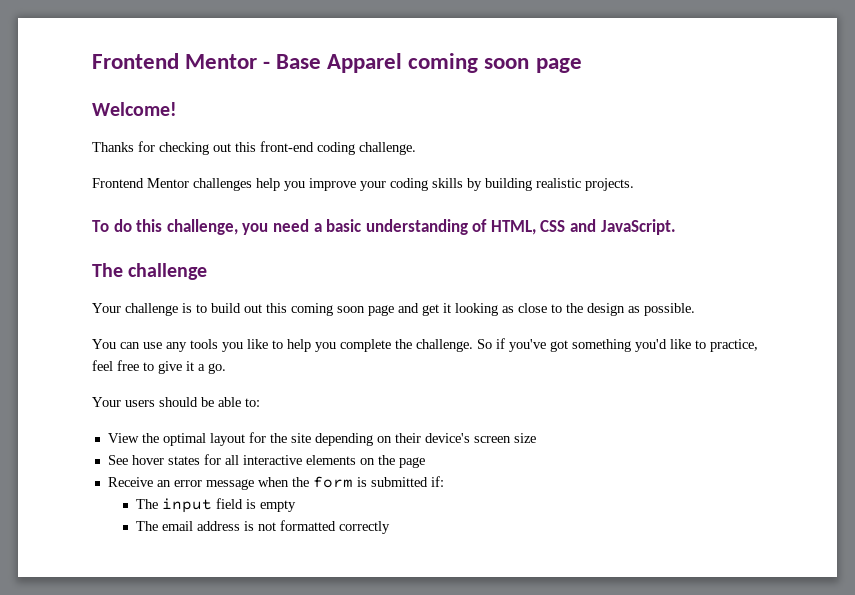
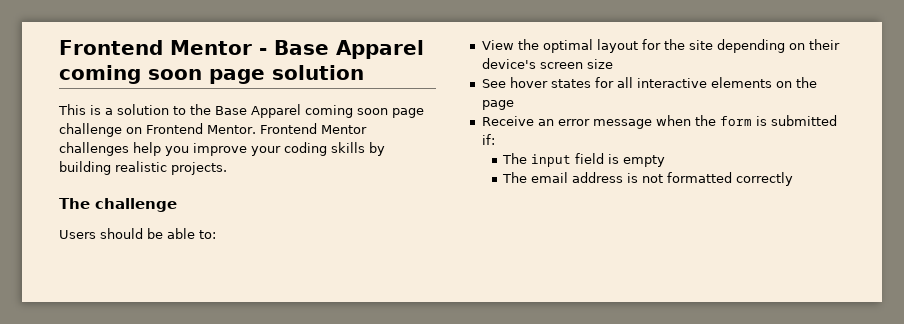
[92,102,177,116] [92,141,416,155] // Welcome! // Thanks for checking out this front-end coding challenge. // -> [272,65,364,80] [58,104,424,118] [59,123,256,137] solution // This is a solution to the Base Apparel coming soon page challenge on Frontend Mentor.
[92,219,676,235] [92,263,208,280] [92,303,695,316] [92,338,758,352] [92,360,226,374] [92,397,155,407] To do this challenge, you need a basic understanding of HTML, CSS and JavaScript. // The challenge // Your challenge is to build out this coming soon page and get it looking as close to the design as possible. // You can use any tools you like to help you complete the challenge. So if you've got something you'd like to practice, feel free to give it a go. // Your users -> [59,198,177,212] [59,230,96,239] The challenge // Users

